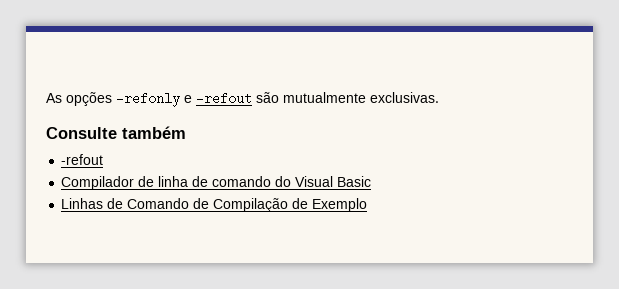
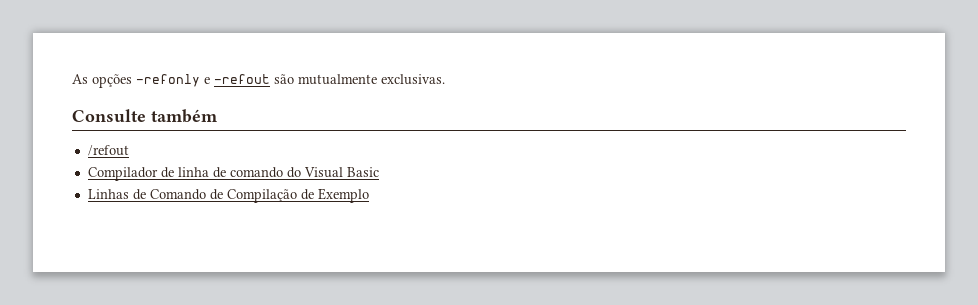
[61,154,104,165] -refout -> [87,145,129,156] /refout

